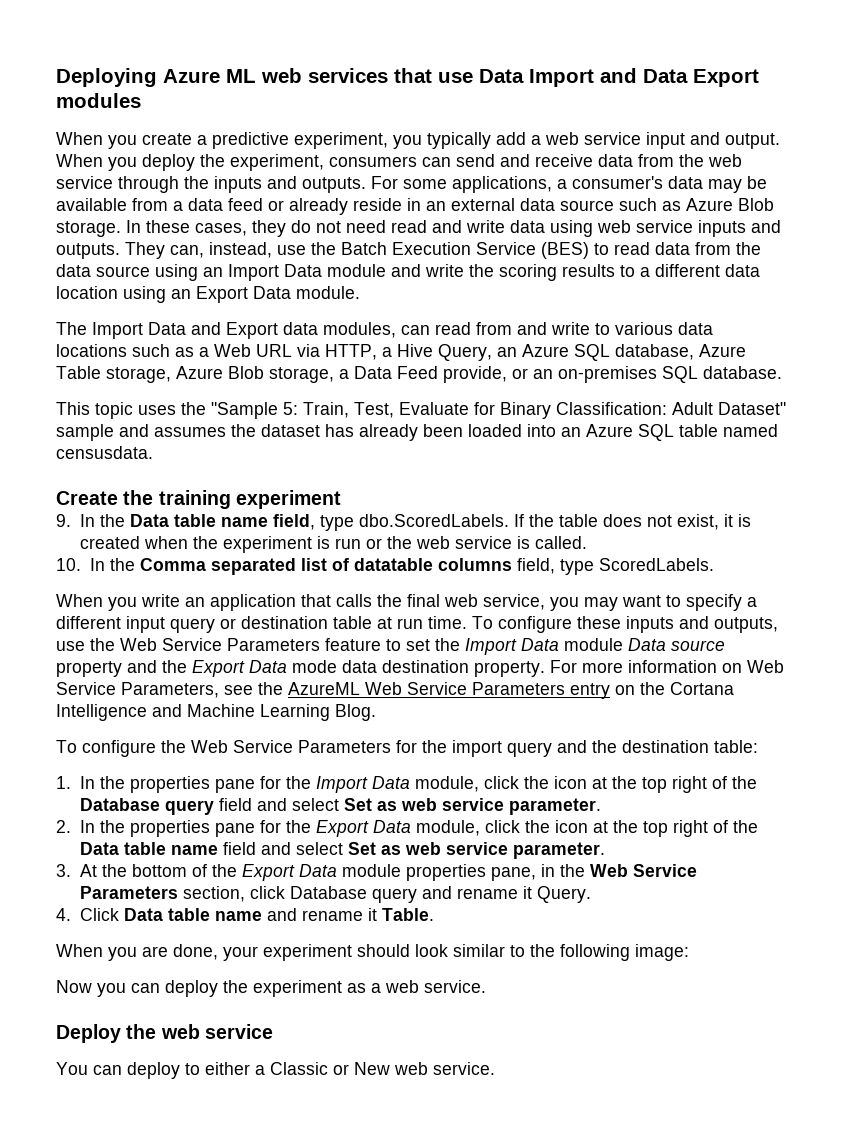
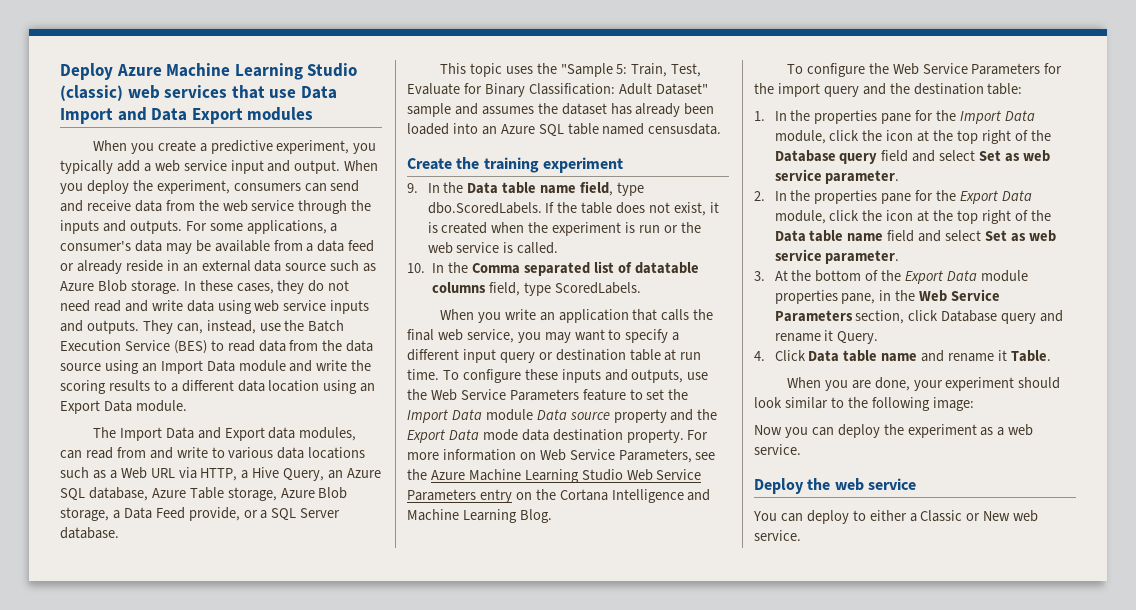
[56,68,256,87] Deploying Azure ML -> [60,63,358,80] [60,85,123,101] Deploy Azure Machine Learning Studio (classic)
[533,366,698,383] an on-premises SQL -> [260,508,341,521] a SQL Server
[288,682,360,695] AzureML -> [430,469,623,483] Azure Machine Learning Studio

